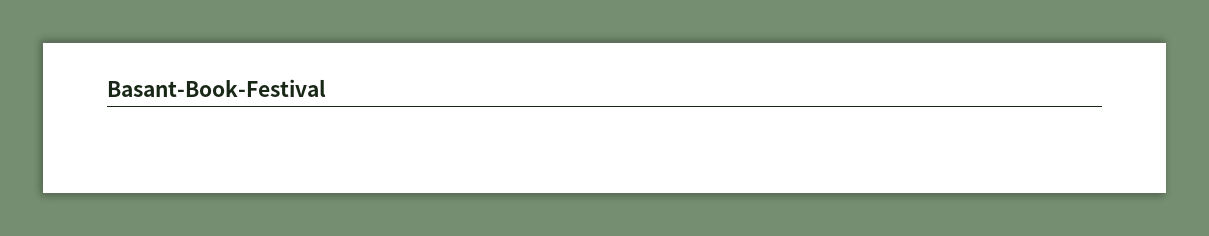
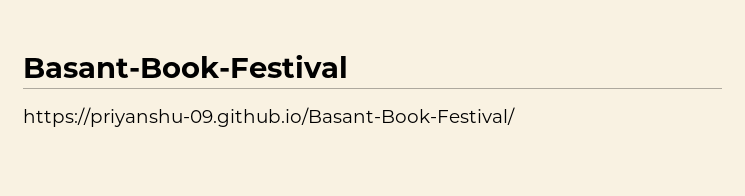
(326, 88) none -> [23,107,515,127] // https://priyanshu-09.github.io/Basant-Book-Festival/

